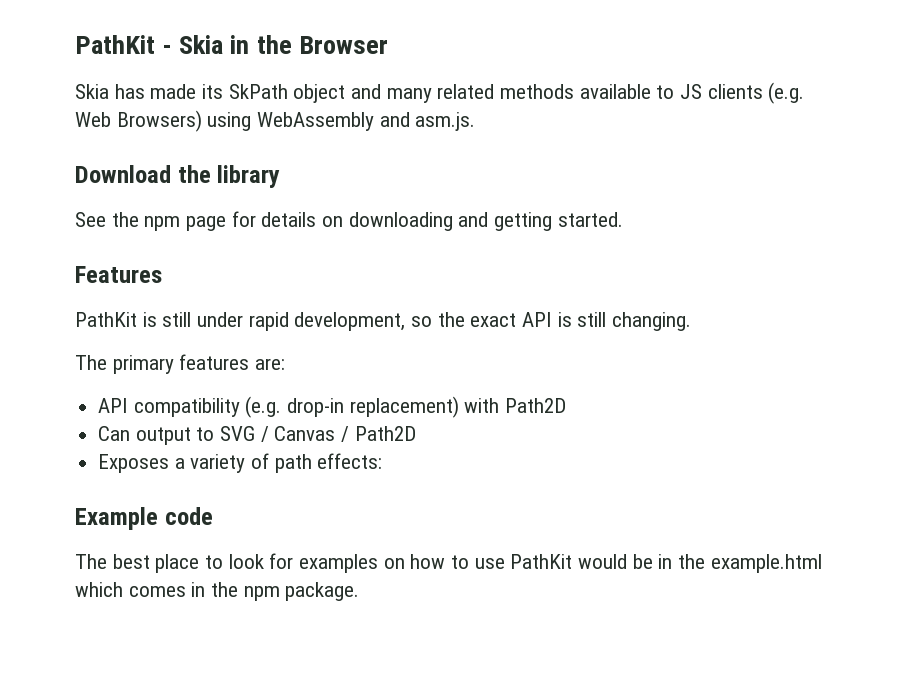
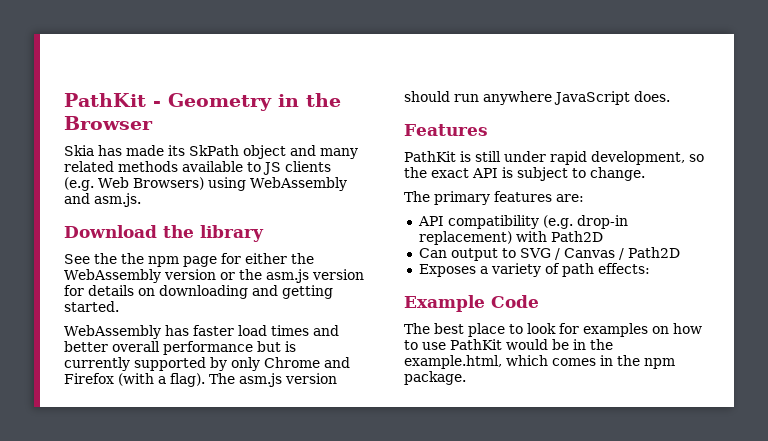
[179,35,224,54] Skia -> [168,93,272,111] Geometry
(139, 219) none -> [121,253,144,264] the
(256, 219) none -> [245,253,314,264] [64,269,364,283] [64,285,84,296] either the WebAssembly version or the asm.js version for
(623, 219) none -> [64,325,339,339] [64,341,296,355] [64,357,350,371] [64,373,337,387] [404,91,670,105] // WebAssembly has faster load times and better overall performance but is currently supported by only Chrome and Firefox (with a flag). The asm.js version should run anywhere JavaScript does.
[577,312,692,331] still changing. -> [517,167,645,181] subject to change.
[164,507,213,525] code -> [491,295,539,308] Code
[710,554,822,573] example.html -> [404,355,502,369] example.html,

